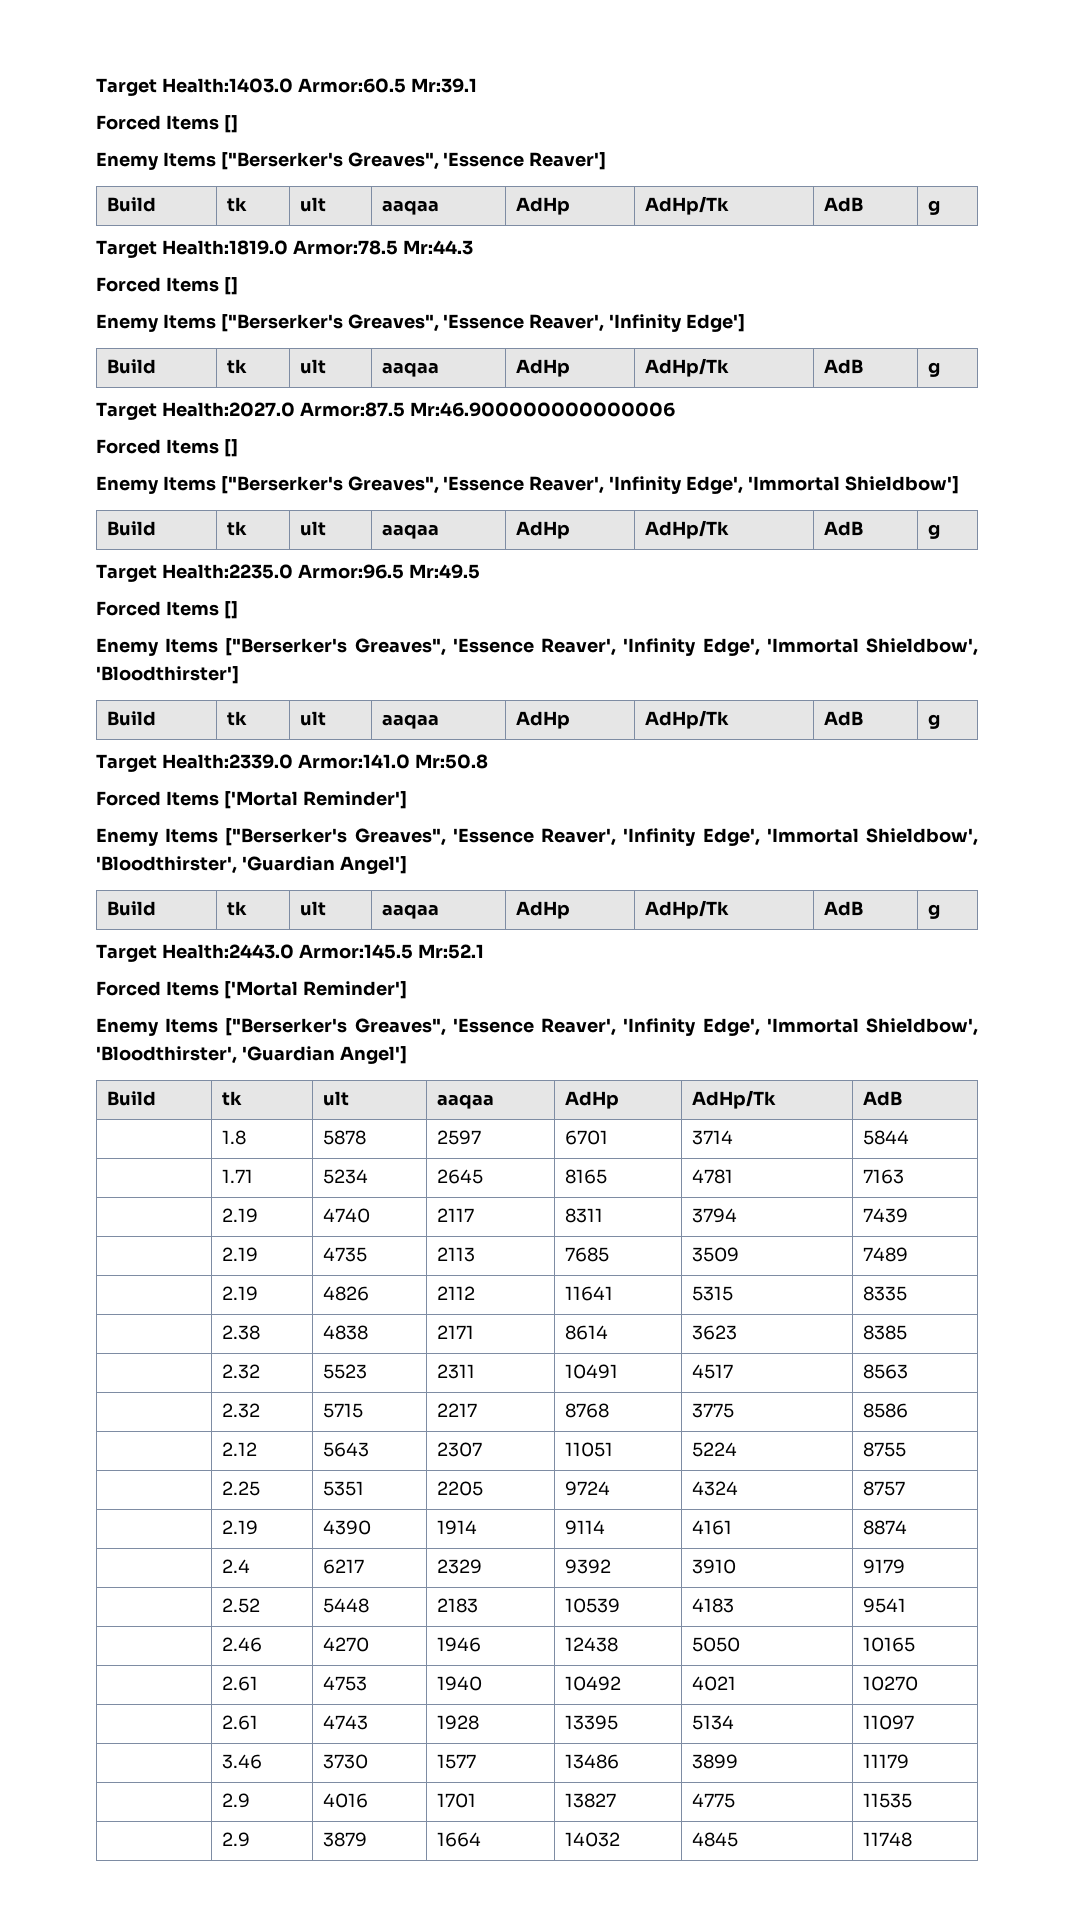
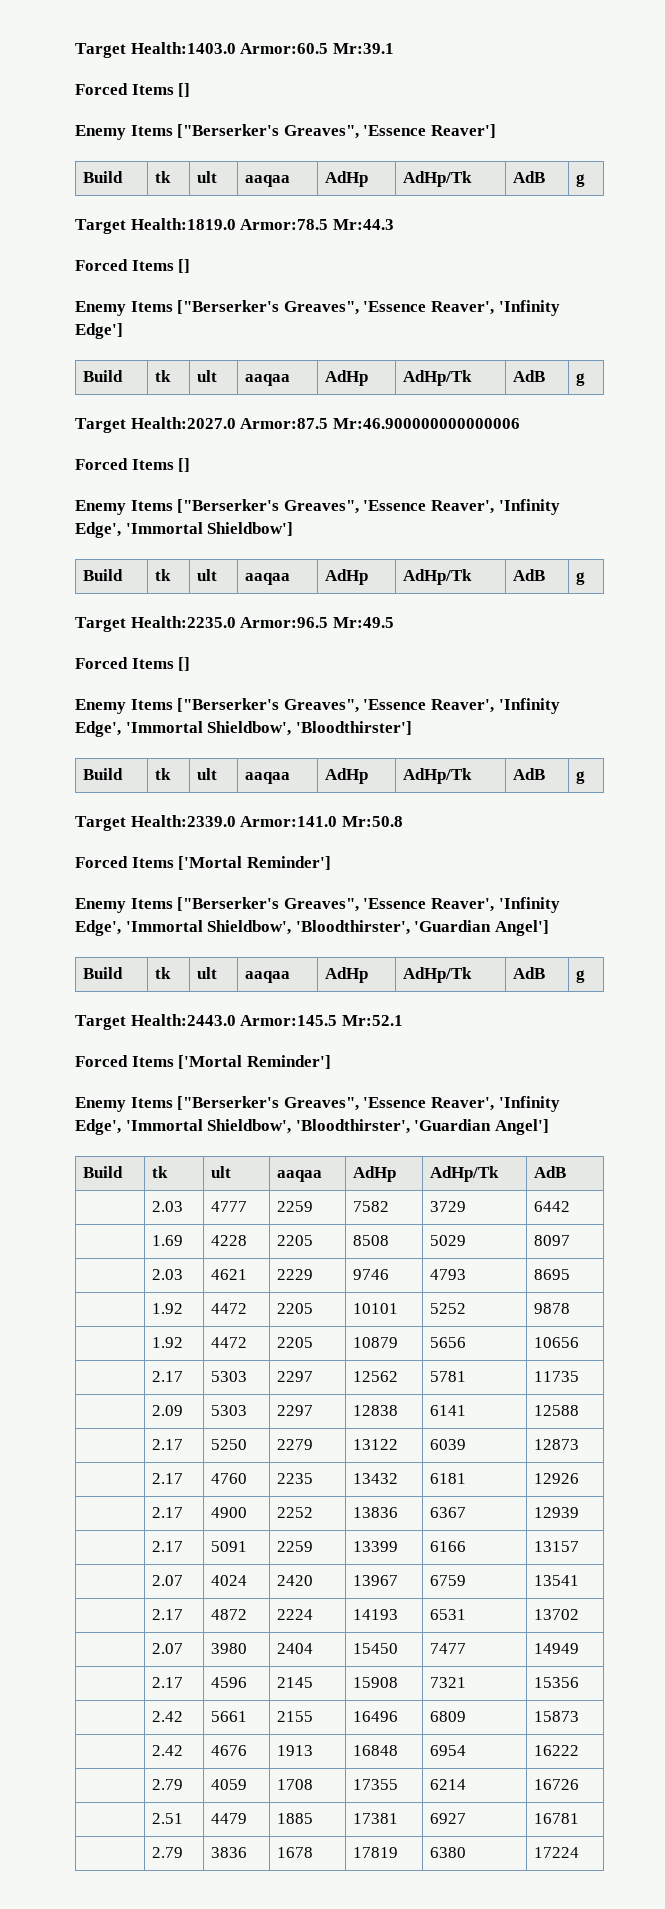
[222,1130,247,1145] [323,1130,367,1145] [437,1130,482,1145] [565,1130,609,1145] [692,1130,734,1145] [863,1130,910,1145] [222,1169,254,1183] [323,1169,369,1184] [437,1169,484,1184] [565,1169,608,1184] [692,1169,734,1184] [863,1169,905,1184] [222,1208,259,1223] [323,1208,371,1223] [437,1208,475,1222] [565,1208,604,1223] [692,1208,738,1223] [863,1208,909,1223] [222,1247,259,1262] [323,1247,368,1262] [437,1247,476,1262] [565,1247,610,1262] [692,1247,740,1262] [863,1247,909,1262] [222,1286,259,1301] [323,1286,370,1301] [437,1286,476,1300] [565,1286,614,1301] [692,1286,734,1301] [863,1286,908,1301] [222,1325,261,1340] [323,1325,369,1340] [437,1325,475,1339] [565,1325,609,1340] [692,1325,738,1340] [863,1325,908,1340] [222,1364,261,1379] [323,1364,368,1379] [437,1364,476,1379] [565,1364,619,1379] [692,1364,734,1379] [863,1364,909,1379] [222,1403,261,1418] [323,1403,364,1418] [437,1403,478,1417] [565,1403,610,1418] [692,1403,735,1418] [863,1403,909,1418] [222,1442,258,1456] [323,1442,370,1457] [437,1442,483,1457] [565,1442,614,1457] [692,1442,738,1457] [863,1442,907,1457] [222,1481,261,1496] [323,1481,365,1496] [437,1481,484,1496] [565,1481,611,1496] [692,1481,739,1496] [863,1481,906,1496] [222,1520,259,1535] [323,1520,372,1535] [437,1520,478,1535] [565,1520,606,1535] [692,1520,733,1535] [863,1520,908,1535] [222,1559,251,1573] [323,1559,365,1574] [437,1559,483,1574] [565,1559,612,1574] [692,1559,737,1574] [863,1559,906,1574] [222,1598,261,1613] [323,1598,370,1613] [437,1598,479,1613] [565,1598,621,1613] [692,1598,735,1613] [863,1598,907,1613] [222,1637,263,1652] [323,1637,370,1652] [437,1637,482,1652] [565,1637,619,1652] [692,1637,741,1652] [863,1637,916,1652] [222,1676,259,1691] [323,1676,368,1691] [437,1676,483,1691] [565,1676,622,1691] [692,1676,737,1691] [863,1676,919,1691] [222,1715,259,1730] [323,1715,369,1730] [437,1715,480,1730] [565,1715,619,1730] [692,1715,735,1730] [863,1715,915,1730] [222,1754,263,1769] [323,1754,369,1769] [437,1754,477,1769] [565,1754,620,1769] [692,1754,739,1769] [863,1754,910,1769] [222,1793,251,1808] [323,1793,369,1808] [437,1793,477,1808] [565,1793,617,1808] [692,1793,736,1808] [863,1793,913,1808] [222,1832,251,1847] [323,1832,368,1847] [437,1832,482,1847] [565,1832,621,1847] [692,1832,739,1847] [863,1832,913,1847] 1.8 | 5878 | 2597 | 6701 | 3714 | 5844 // | 1.71 | 5234 | 2645 | 8165 | 4781 | 7163 // | 2.19 | 4740 | 2117 | 8311 | 3794 | 7439 // | 2.19 | 4735 | 2113 | 7685 | 3509 | 7489 // | 2.19 | 4826 | 2112 | 11641 | 5315 | 8335 // | 2.38 | 4838 | 2171 | 8614 | 3623 | 8385 // | 2.32 | 5523 | 2311 | 10491 | 4517 | 8563 // | 2.32 | 5715 | 2217 | 8768 | 3775 | 8586 // | 2.12 | 5643 | 2307 | 11051 | 5224 | 8755 // | 2.25 | 5351 | 2205 | 9724 | 4324 | 8757 // | 2.19 | 4390 | 1914 | 9114 | 4161 | 8874 // | 2.4 | 6217 | 2329 | 9392 | 3910 | 9179 // | 2.52 | 5448 | 2183 | 10539 | 4183 | 9541 // | 2.46 | 4270 | 1946 | 12438 | 5050 | 10165 // | 2.61 | 4753 | 1940 | 10492 | 4021 | 10270 // | 2.61 | 4743 | 1928 | 13395 | 5134 | 11097 // | 3.46 | 3730 | 1577 | 13486 | 3899 | 11179 // | 2.9 | 4016 | 1701 | 13827 | 4775 | 11535 // | 2.9 | 3879 | 1664 | 14032 | 4845 | 11748 -> [152,1201,184,1212] [211,1201,248,1212] [277,1201,314,1212] [353,1201,390,1212] [430,1201,467,1212] [534,1201,571,1212] [152,1235,184,1246] [211,1235,248,1246] [277,1235,314,1246] [353,1235,390,1246] [430,1235,467,1246] [534,1235,571,1246] [152,1269,184,1280] [211,1269,248,1280] [277,1269,314,1280] [353,1269,390,1280] [430,1269,467,1280] [534,1269,571,1280] [152,1303,184,1314] [211,1303,248,1314] [277,1303,314,1314] [353,1303,399,1314] [430,1303,467,1314] [534,1303,571,1314] [152,1337,184,1348] [211,1337,248,1348] [277,1337,314,1348] [353,1337,399,1348] [430,1337,467,1348] [534,1337,580,1348] [152,1371,184,1382] [211,1371,248,1382] [277,1371,314,1382] [353,1371,399,1382] [430,1371,467,1382] [534,1371,580,1382] [152,1405,184,1416] [211,1405,248,1416] [277,1405,314,1416] [353,1405,399,1416] [430,1405,467,1416] [534,1405,580,1416] [152,1439,184,1450] [211,1439,248,1450] [277,1439,314,1450] [353,1439,399,1450] [430,1439,467,1450] [534,1439,580,1450] [152,1473,184,1484] [211,1473,248,1484] [277,1473,314,1484] [353,1473,399,1484] [430,1473,467,1484] [534,1473,580,1484] [152,1507,184,1518] [211,1507,248,1518] [277,1507,314,1518] [353,1507,399,1518] [430,1507,467,1518] [534,1507,580,1518] [152,1541,184,1552] [211,1541,248,1552] [277,1541,314,1552] [353,1541,399,1552] [430,1541,467,1552] [534,1541,580,1552] [152,1575,184,1586] [211,1575,248,1586] [277,1575,314,1586] [353,1575,399,1586] [430,1575,467,1586] [534,1575,580,1586] [152,1609,184,1620] [211,1609,248,1620] [277,1609,314,1620] [353,1609,399,1620] [430,1609,467,1620] [534,1609,580,1620] [152,1643,184,1654] [211,1643,248,1654] [277,1643,314,1654] [353,1643,399,1654] [430,1643,467,1654] [534,1643,580,1654] [152,1677,184,1688] [211,1677,248,1688] [277,1677,314,1688] [353,1677,399,1688] [430,1677,467,1688] [534,1677,580,1688] [152,1711,184,1722] [211,1711,248,1722] [277,1711,314,1722] [353,1711,399,1722] [430,1711,467,1722] [534,1711,580,1722] [152,1745,184,1756] [211,1745,248,1756] [277,1745,314,1756] [353,1745,399,1756] [430,1745,467,1756] [534,1745,580,1756] [152,1779,184,1790] [211,1779,248,1790] [277,1779,314,1790] [353,1779,399,1790] [430,1779,467,1790] [534,1779,580,1790] [152,1813,184,1824] [211,1813,248,1824] [277,1813,314,1824] [353,1813,399,1824] [430,1813,467,1824] [534,1813,580,1824] [152,1847,184,1858] [211,1847,248,1858] [277,1847,314,1858] [353,1847,399,1858] [430,1847,467,1858] [534,1847,580,1858] 2.03 | 4777 | 2259 | 7582 | 3729 | 6442 // | 1.69 | 4228 | 2205 | 8508 | 5029 | 8097 // | 2.03 | 4621 | 2229 | 9746 | 4793 | 8695 // | 1.92 | 4472 | 2205 | 10101 | 5252 | 9878 // | 1.92 | 4472 | 2205 | 10879 | 5656 | 10656 // | 2.17 | 5303 | 2297 | 12562 | 5781 | 11735 // | 2.09 | 5303 | 2297 | 12838 | 6141 | 12588 // | 2.17 | 5250 | 2279 | 13122 | 6039 | 12873 // | 2.17 | 4760 | 2235 | 13432 | 6181 | 12926 // | 2.17 | 4900 | 2252 | 13836 | 6367 | 12939 // | 2.17 | 5091 | 2259 | 13399 | 6166 | 13157 // | 2.07 | 4024 | 2420 | 13967 | 6759 | 13541 // | 2.17 | 4872 | 2224 | 14193 | 6531 | 13702 // | 2.07 | 3980 | 2404 | 15450 | 7477 | 14949 // | 2.17 | 4596 | 2145 | 15908 | 7321 | 15356 // | 2.42 | 5661 | 2155 | 16496 | 6809 | 15873 // | 2.42 | 4676 | 1913 | 16848 | 6954 | 16222 // | 2.79 | 4059 | 1708 | 17355 | 6214 | 16726 // | 2.51 | 4479 | 1885 | 17381 | 6927 | 16781 // | 2.79 | 3836 | 1678 | 17819 | 6380 | 17224

